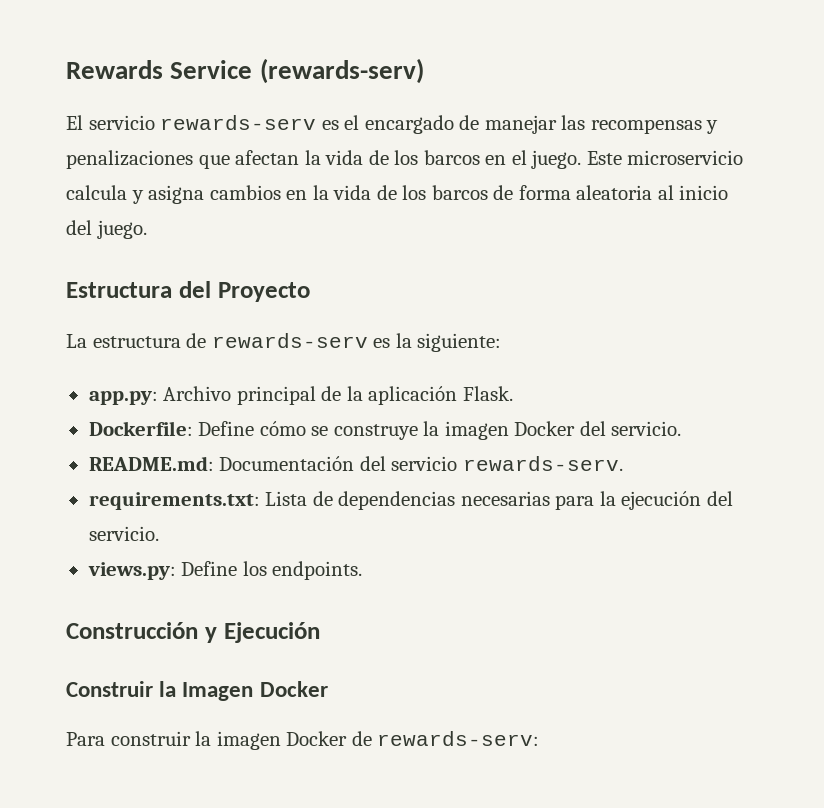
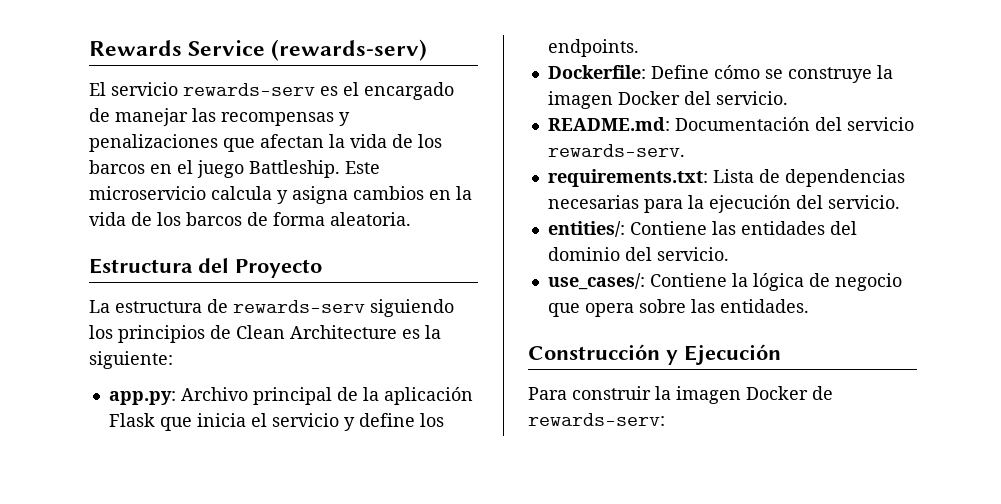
[531,150,582,169] juego. -> [197,160,340,178] juego Battleship.
[576,185,729,200] [66,220,147,239] aleatoria al inicio del juego. -> [330,212,411,226] aleatoria.
(368, 340) none -> [370,299,454,317] [89,325,397,343] siguiendo los principios de Clean Architecture
[462,386,513,401] Flask. -> [108,413,444,431] [547,39,639,57] Flask que inicia el servicio y define los endpoints.
[87,561,363,580] views.py: Define los endpoints. -> [547,221,857,237] [547,247,729,261] [547,273,902,291] [547,299,809,317] entities/: Contiene las entidades del dominio del servicio. // use_cases/: Contiene la lógica de negocio que opera sobre las entidades.
[66,681,328,701] // Construir la Imagen Docker -> (781, 354) none

